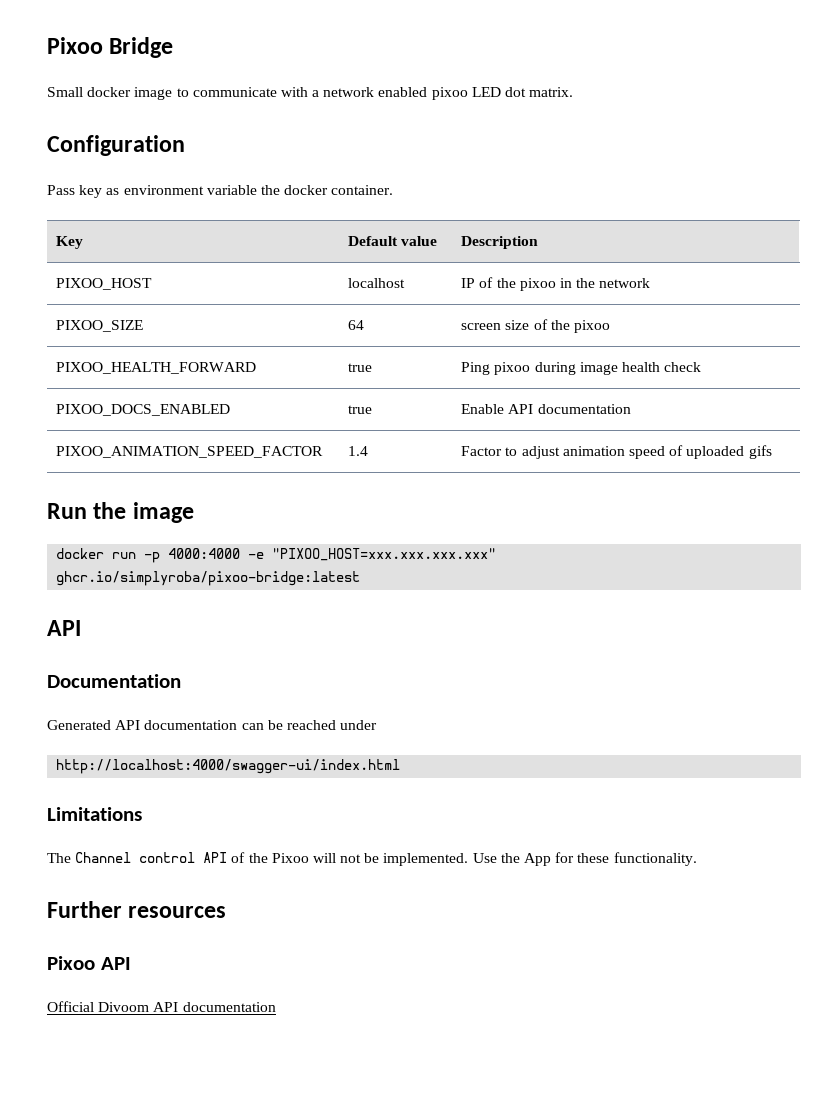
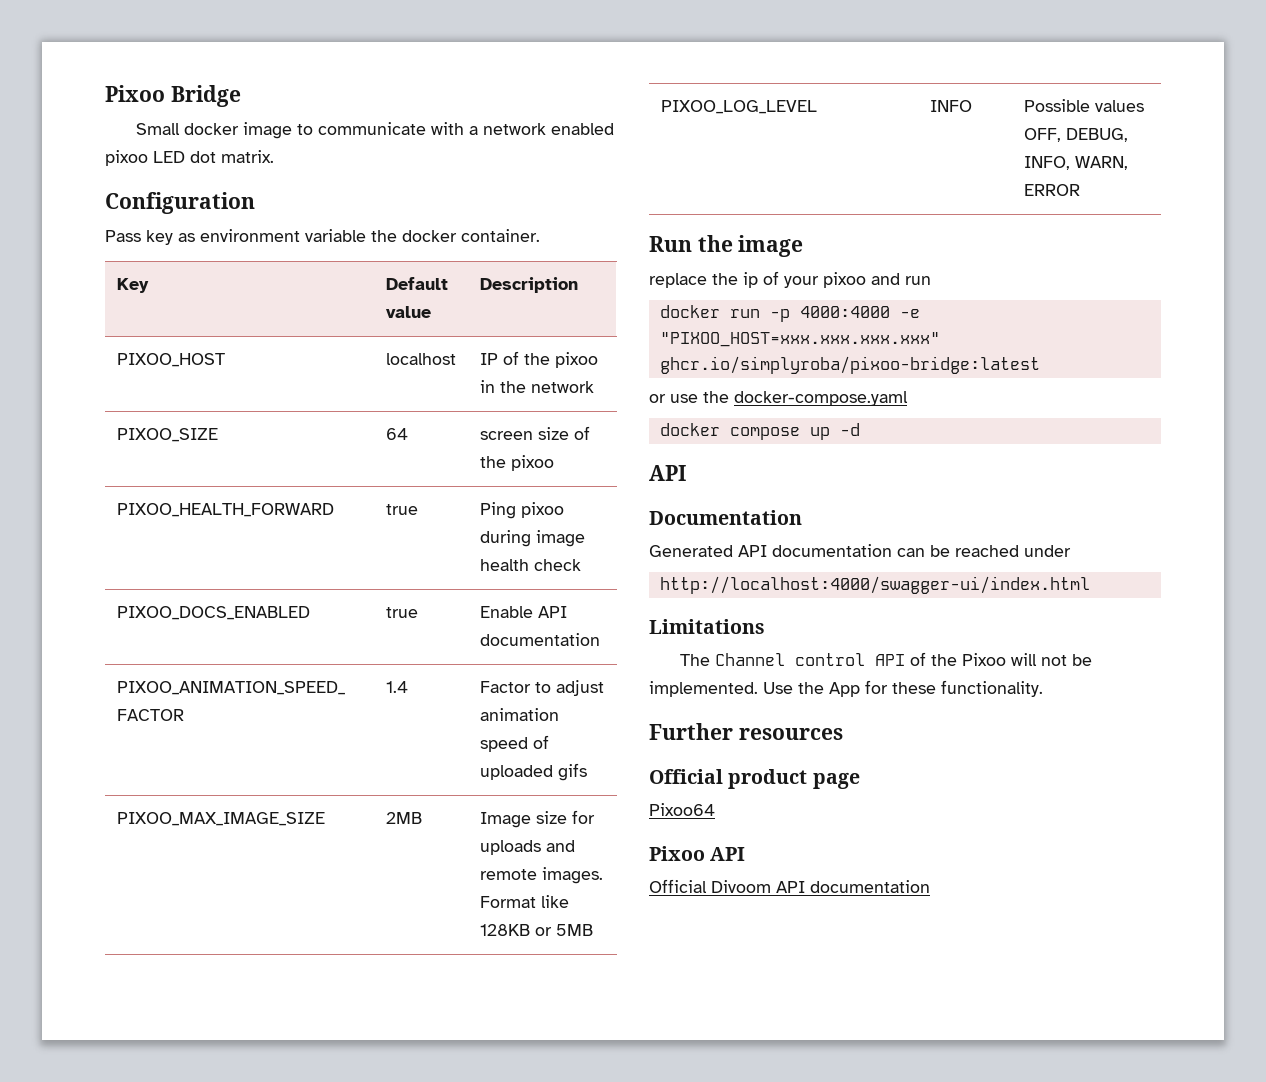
[47,502,194,523] // Run the image -> [116,812,325,826] [385,812,422,824] [479,810,595,828] [479,840,575,855] [479,867,603,884] [479,895,569,908] [479,924,593,936] [660,100,817,114] [929,100,972,112] [1023,99,1144,112] [1023,128,1128,142] [1023,156,1128,170] [1023,184,1080,196] [649,235,804,257] [649,271,931,288] // PIXOO_MAX_IMAGE_SIZE | 2MB | Image size for uploads and remote images. Format like 128KB or 5MB // PIXOO_LOG_LEVEL | INFO | Possible values OFF, DEBUG, INFO, WARN, ERROR // Run the image // replace the ip of your pixoo and run
(361, 578) none -> [649,391,908,406] [659,423,860,440] // or use the docker-compose.yaml // docker compose up -d
(227, 912) none -> [649,769,860,789] [649,803,715,816] // Official product page // Pixoo64

